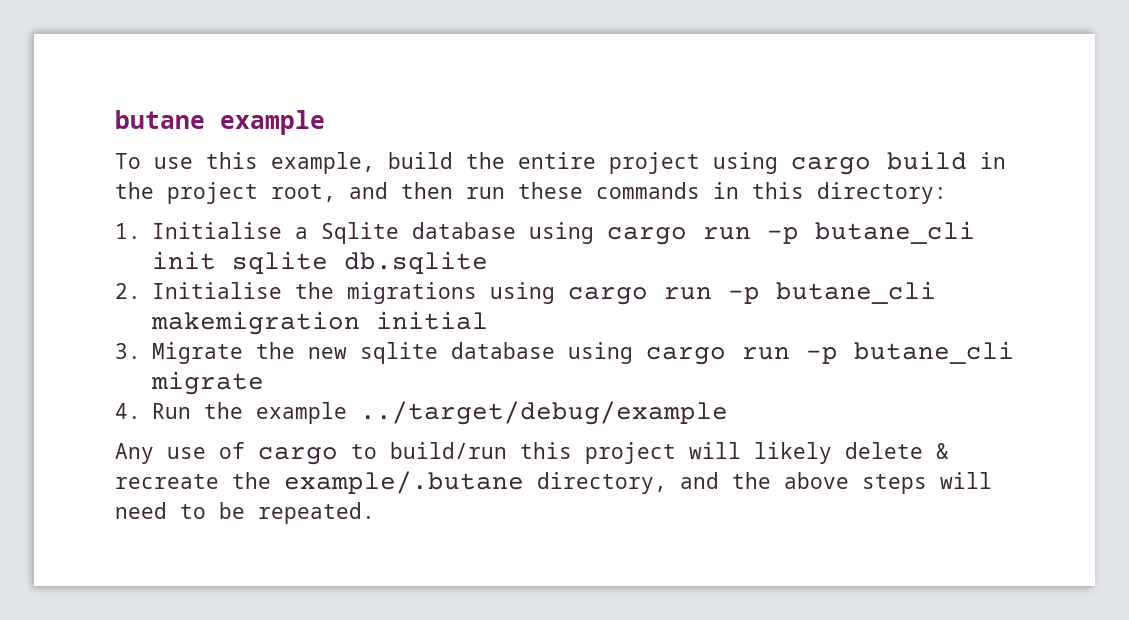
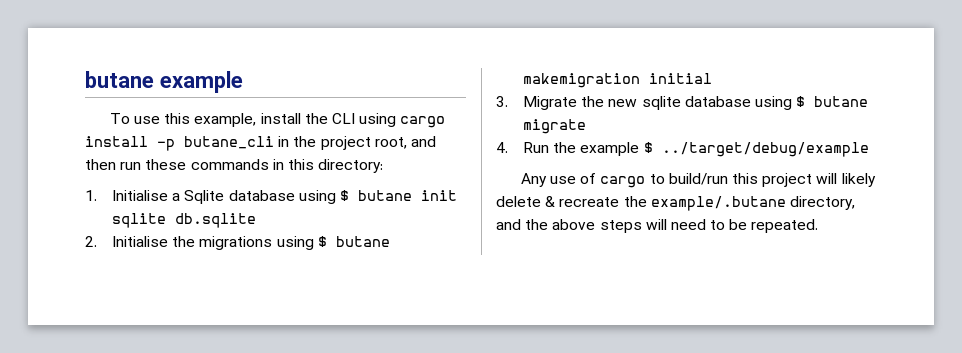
[388,151,967,175] build the entire project using cargo build -> [260,113,446,128] [85,136,274,151] install the CLI using cargo install -p butane_cli
[606,221,975,245] cargo run -p butane_cli -> [339,190,412,201] $ butane
[567,281,936,305] cargo run -p butane_cli -> [317,236,390,247] $ butane
[645,341,1014,365] cargo run -p butane_cli -> [796,96,869,107] $ butane
(347, 413) none -> [643,142,653,153] $

